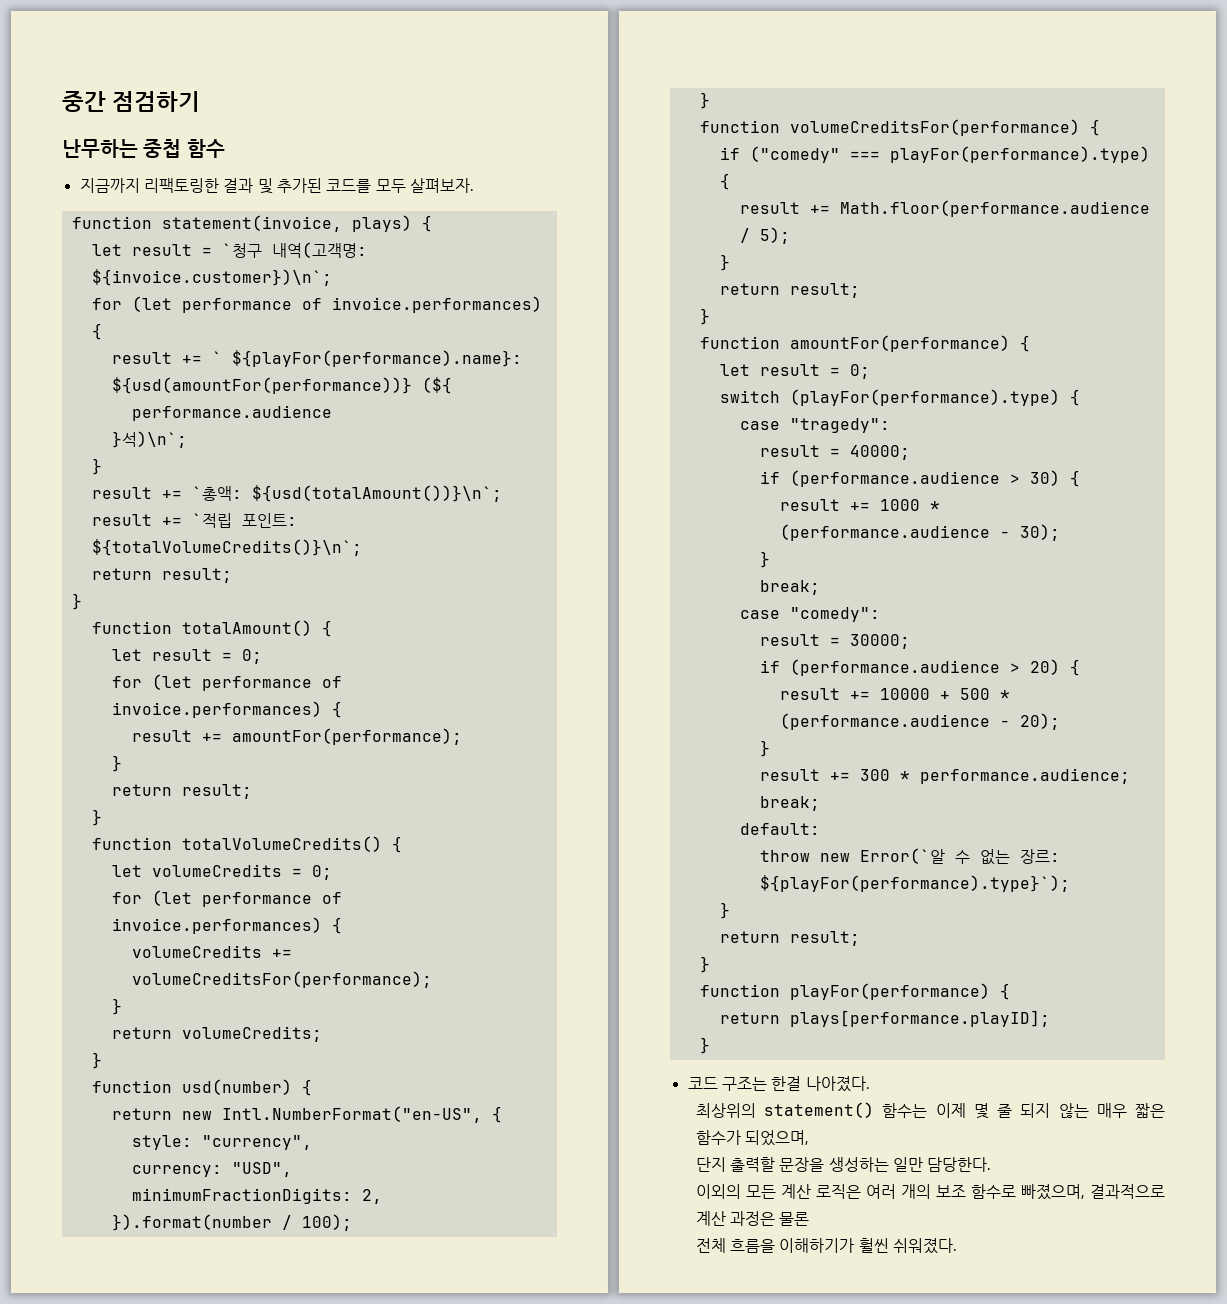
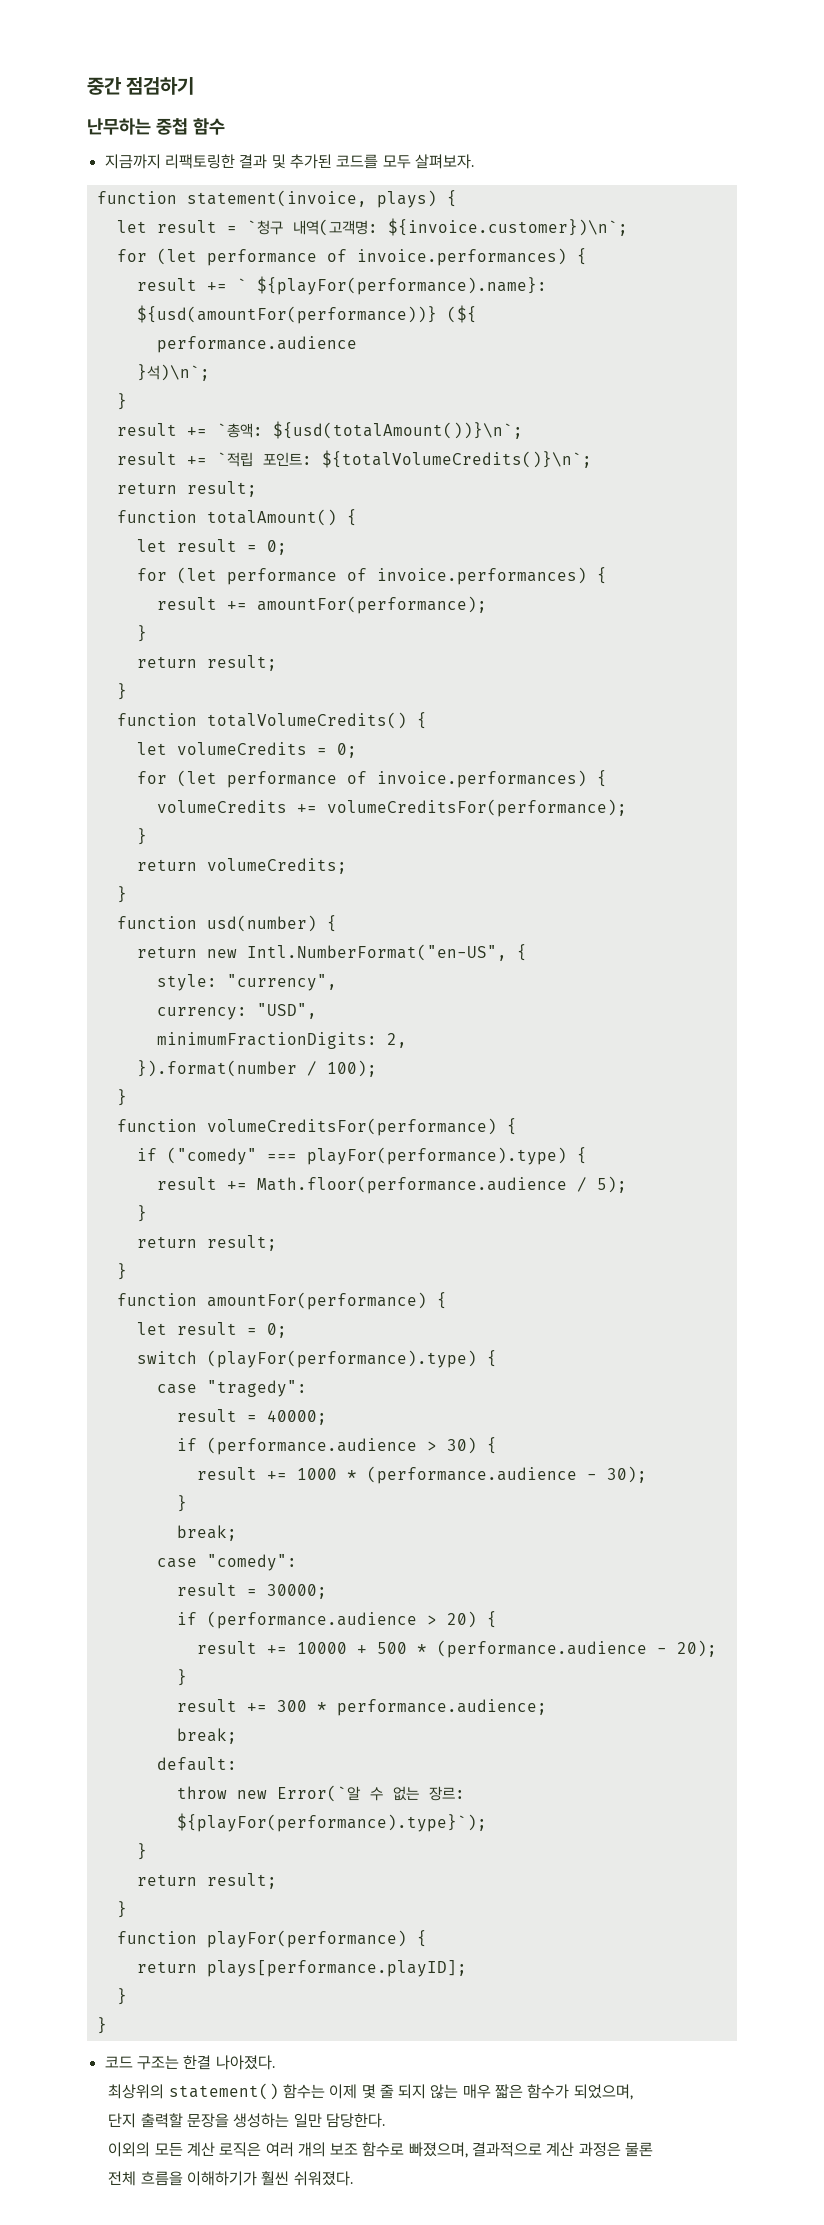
[71,593,82,610] // } -> (257, 489) none
(710, 1045) none -> [96,2017,107,2034] // }

